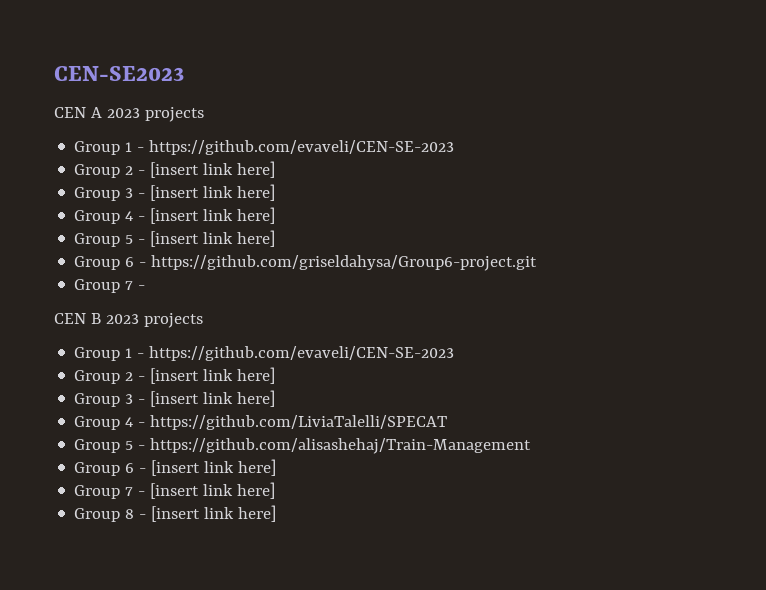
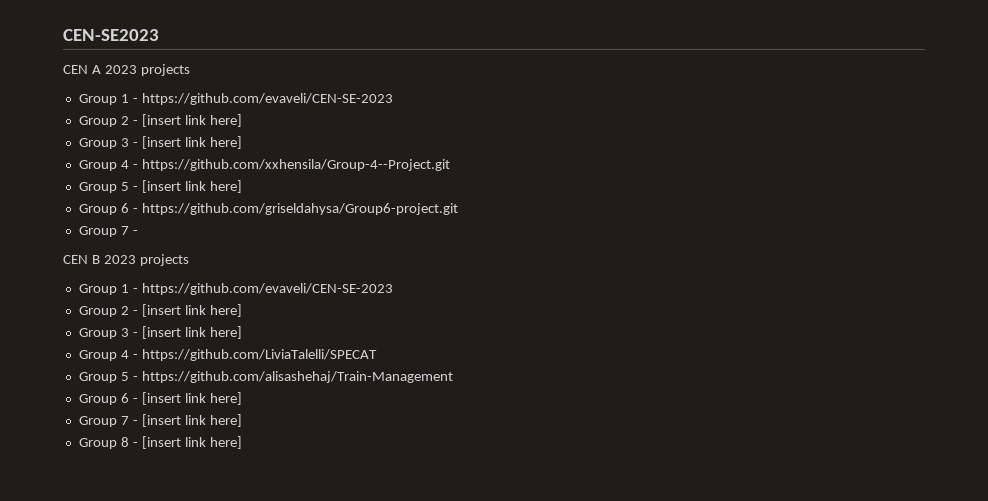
[150,207,276,224] [insert link here] -> [141,159,450,171] https://github.com/xxhensila/Group-4--Project.git

